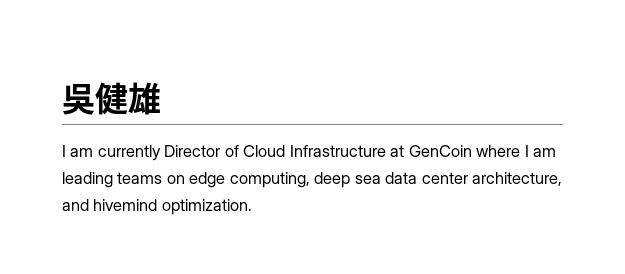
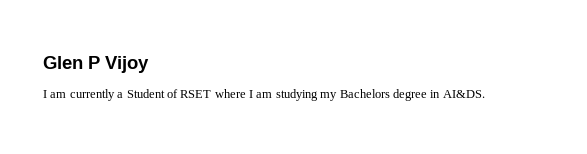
[62,82,161,115] 吳健雄 -> [43,56,149,73] Glen P Vijoy
[164,145,557,157] [62,172,563,188] [62,199,252,215] Director of Cloud Infrastructure at GenCoin where I am leading teams on edge computing, deep sea data center architecture, and hivemind optimization. -> [117,89,485,101] a Student of RSET where I am studying my Bachelors degree in AI&DS.

